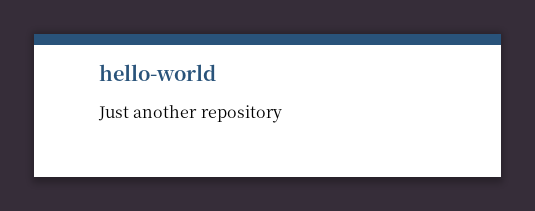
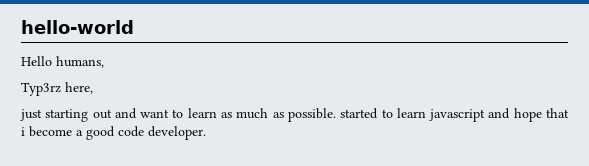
[98,105,282,123] Just another repository -> [21,56,104,68] [21,82,93,96] [20,108,569,122] [21,126,206,140] Hello humans, // Typ3rz here, // just starting out and want to learn as much as possible. started to learn javascript and hope that i become a good code developer.

